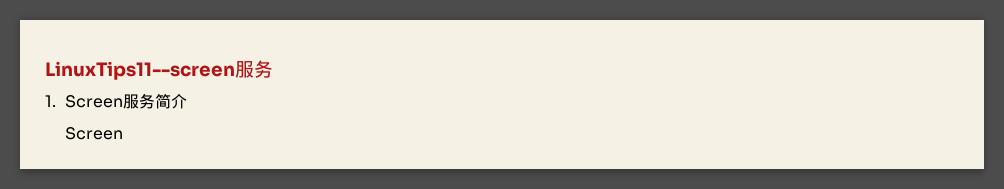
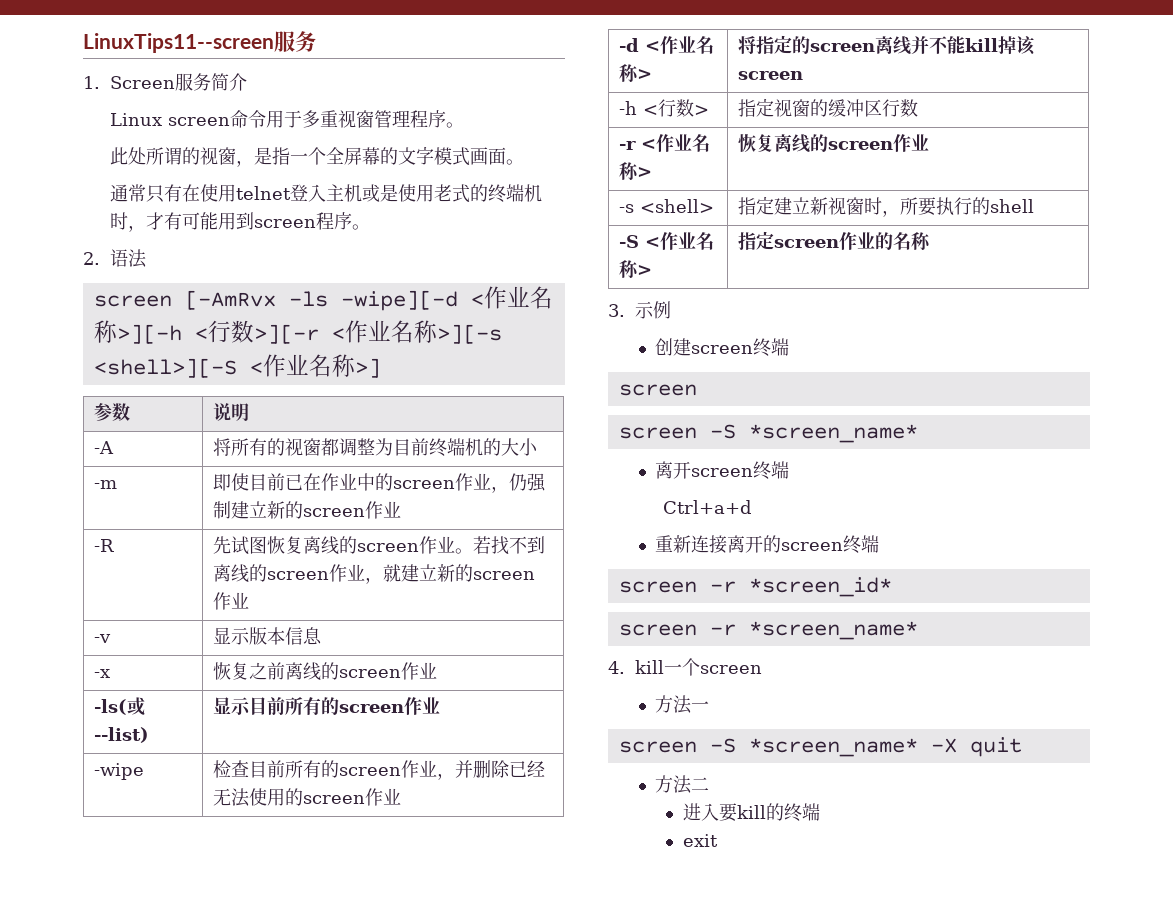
[65,127,124,140] Screen -> [110,110,465,128] [110,146,525,167] [110,184,543,203] [110,212,371,232] [83,249,148,268] [93,286,553,311] [93,320,502,344] [93,354,381,378] [94,403,131,421] [213,403,250,421] [94,441,115,454] [213,438,539,457] [94,480,118,489] [213,473,547,493] [213,501,402,519] [94,539,115,552] [213,536,546,555] [213,564,536,584] [213,592,250,610] [94,634,112,643] [213,627,323,645] [94,669,111,678] [213,662,438,681] [94,697,146,716] [94,727,150,743] [213,697,441,715] [94,763,145,780] [213,760,546,780] [213,788,402,807] [619,36,715,54] [619,64,653,82] [738,35,1036,55] [738,71,804,80] [619,99,710,117] [738,98,919,117] [619,134,711,152] [619,162,653,180] [738,134,930,153] [619,199,715,213] [738,196,1035,217] [619,232,715,250] [619,260,653,278] [738,231,932,250] [608,301,672,319] [655,338,790,357] [618,384,697,396] [618,424,918,443] [655,461,790,480] [662,500,752,514] [655,535,880,554] [618,577,892,597] [618,621,918,640] [608,658,763,676] [655,695,710,714] [618,737,1022,757] [655,775,710,794] [682,803,820,822] [682,834,718,847] Linux screen命令用于多重视窗管理程序。 // 此处所谓的视窗，是指一个全屏幕的文字模式画面。 // 通常只有在使用telnet登入主机或是使用老式的终端机时，才有可能用到screen程序。 // 2.语法 // screen [-AmRvx -ls -wipe][-d <作业名称>][-h <行数>][-r <作业名称>][-s <shell>][-S <作业名称>] // 参数 | 说明 // -A | 将所有的视窗都调整为目前终端机的大小 // -m | 即使目前已在作业中的screen作业，仍强制建立新的screen作业 // -R | 先试图恢复离线的screen作业。若找不到离线的screen作业，就建立新的screen作业 // -v | 显示版本信息 // -x | 恢复之前离线的screen作业 // -ls(或--list) | 显示目前所有的screen作业 // -wipe | 检查目前所有的screen作业，并删除已经无法使用的screen作业 // -d <作业名称> | 将指定的screen离线并不能kill掉该screen // -h <行数> | 指定视窗的缓冲区行数 // -r <作业名称> | 恢复离线的screen作业 // -s <shell> | 指定建立新视窗时，所要执行的shell // -S <作业名称> | 指定screen作业的名称 // 3.示例 // 创建screen终端 // screen // screen -S *screen_name* // 离开screen终端 // Ctrl+a+d // 重新连接离开的screen终端 // screen -r *screen_id* // screen -r *screen_name* // 4. kill一个screen // 方法一 // screen -S *screen_name* -X quit // 方法二 // 进入要kill的终端 // exit

